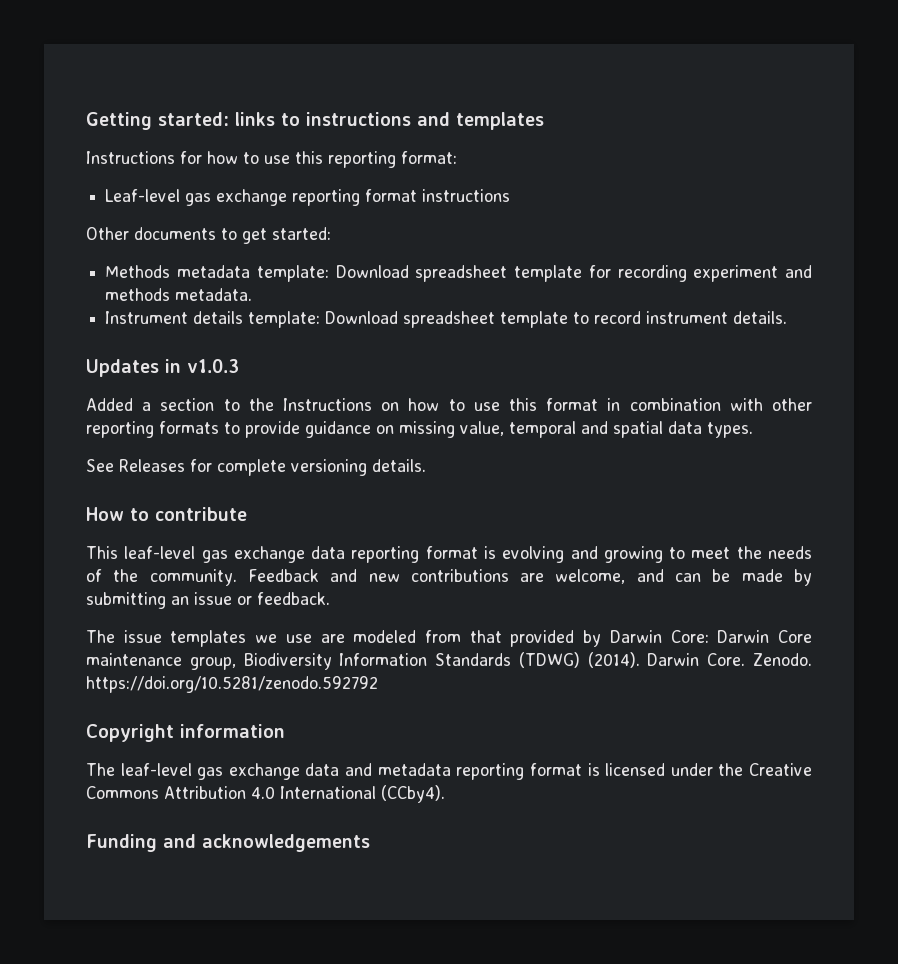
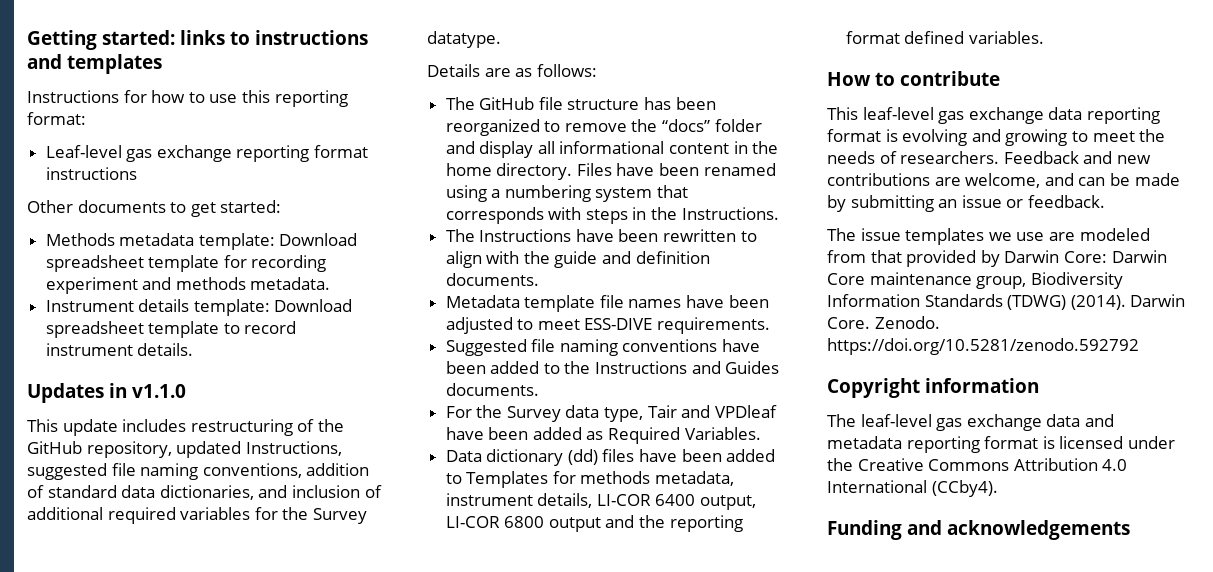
[187,359,239,373] [86,398,813,411] [86,421,753,438] [86,459,426,476] v1.0.3 // Added a section to the Instructions on how to use this format in combination with other reporting formats to provide guidance on missing value, temporal and spatial data types. // See Releases for complete versioning details. -> [132,384,186,398] [27,419,344,436] [27,441,342,458] [27,463,370,480] [27,485,382,500] [27,507,367,524] [427,31,501,48] [427,64,597,77] [445,97,716,110] [445,119,762,136] [445,141,779,158] [445,163,776,180] [445,185,689,202] [445,207,779,224] [445,229,757,242] [445,251,710,268] [445,273,539,286] [445,295,769,312] [445,317,771,334] [445,339,761,356] [445,361,780,374] [445,383,539,396] [445,405,777,422] [445,427,761,444] [445,449,776,466] [445,471,735,488] [445,493,757,510] [445,515,743,532] [845,31,1044,44] v1.1.0 // This update includes restructuring of the GitHub repository, updated Instructions, suggested file naming conventions, addition of standard data dictionaries, and inclusion of additional required variables for the Survey datatype. // Details are as follows: // The GitHub file structure has been reorganized to remove the “docs” folder and display all informational content in the home directory. Files have been renamed using a numbering system that corresponds with steps in the Instructions. // The Instructions have been rewritten to align with the guide and definition documents. // Metadata template file names have been adjusted to meet ESS-DIVE requirements. // Suggested file naming conventions have been added to the Instructions and Guides documents. // For the Survey data type, Tair and VPDleaf have been added as Required Variables. // Data dictionary (dd) files have been added to Templates for methods metadata, instrument details, LI-COR 6400 output, LI-COR 6800 output and the reporting format defined variables.
[113,569,237,586] the community. -> [900,151,1000,164] researchers.

